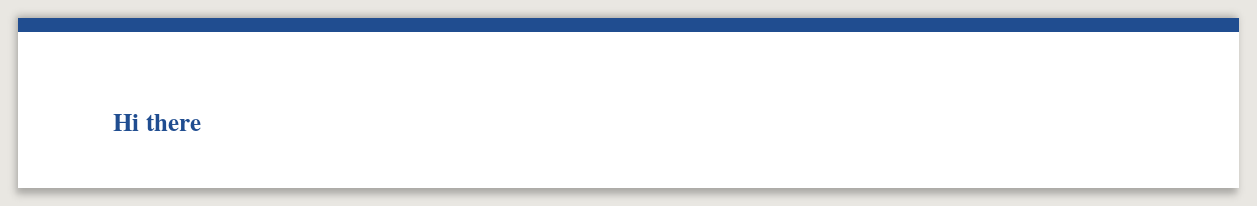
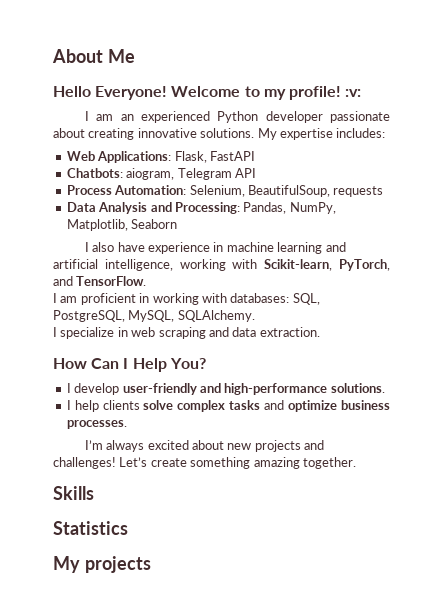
[113,114,201,131] Hi there -> [52,49,135,63] [53,86,362,100] [84,111,390,123] [53,128,386,140] [66,151,255,163] [66,168,256,180] [66,185,384,197] [66,202,336,214] [66,219,178,231] [84,242,346,254] [53,259,391,271] [53,276,147,286] [53,293,320,305] [53,310,255,322] [53,327,320,339] [53,358,206,372] [66,383,385,395] [66,400,390,412] [66,420,127,429] [84,440,325,452] [53,457,356,469] [53,486,94,500] [53,521,128,535] [53,556,151,573] About Me // Hello Everyone! Welcome to my profile! :v: // I am an experienced Python developer passionate about creating innovative solutions. My expertise includes: // Web Applications: Flask, FastAPI // Chatbots: aiogram, Telegram API // Process Automation: Selenium, BeautifulSoup, requests // Data Analysis and Processing: Pandas, NumPy, Matplotlib, Seaborn // I also have experience in machine learning and artificial intelligence, working with Scikit-learn, PyTorch, and TensorFlow. // I am proficient in working with databases: SQL, PostgreSQL, MySQL, SQLAlchemy. // I specialize in web scraping and data extraction. // How Can I Help You? // I develop user-friendly and high-performance solutions. // I help clients solve complex tasks and optimize business processes. // I’m always excited about new projects and challenges! Let’s create something amazing together. // Skills // Statistics // My projects

